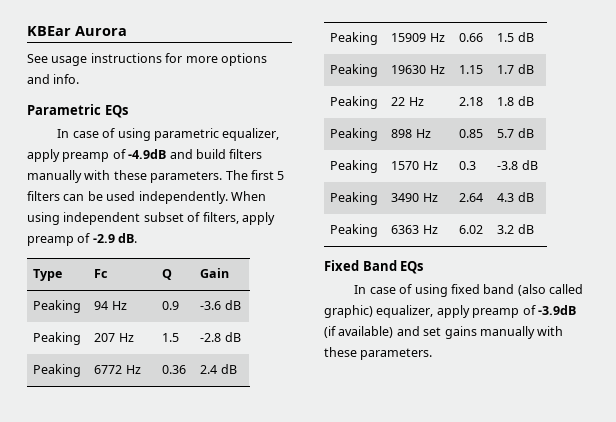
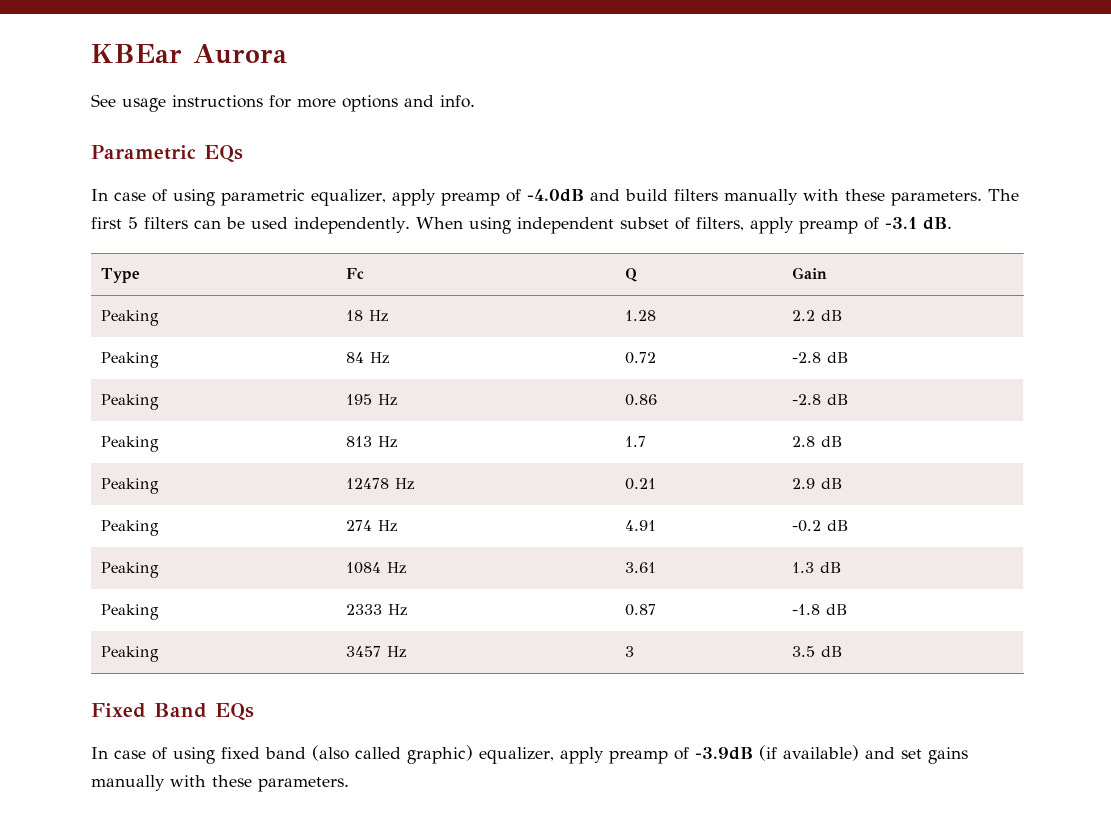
[128,149,167,159] -4.9dB -> [527,189,584,202] -4.0dB
[92,234,115,243] -2.9 -> [884,217,917,229] -3.1
[94,301,127,310] [162,301,180,310] [200,300,241,310] [33,332,82,345] [94,333,134,342] [162,333,180,342] [200,332,241,342] [33,364,82,377] [94,365,141,374] [162,365,187,374] [200,364,237,374] [330,32,379,45] [391,33,445,42] [459,33,484,42] [497,32,534,42] [330,64,379,77] [391,65,445,74] [459,65,484,74] [497,64,534,74] [330,96,379,109] [391,97,424,106] [459,97,484,106] [497,96,534,106] [330,128,379,141] [391,129,431,138] [459,129,484,138] [497,128,534,138] [330,160,379,173] [391,161,438,170] [459,161,477,170] [497,160,538,170] [330,192,379,205] [391,193,438,202] [459,193,484,202] [497,192,534,202] [330,224,379,237] [391,225,438,234] [459,225,484,234] [497,225,515,234] 94 Hz | 0.9 | -3.6 dB // Peaking | 207 Hz | 1.5 | -2.8 dB // Peaking | 6772 Hz | 0.36 | 2.4 dB // Peaking | 15909 Hz | 0.66 | 1.5 dB // Peaking | 19630 Hz | 1.15 | 1.7 dB // Peaking | 22 Hz | 2.18 | 1.8 dB // Peaking | 898 Hz | 0.85 | 5.7 dB // Peaking | 1570 Hz | 0.3 | -3.8 dB // Peaking | 3490 Hz | 2.64 | 4.3 dB // Peaking | 6363 Hz | 6.02 | 3.2 -> [346,310,389,322] [625,310,657,321] [792,310,843,321] [101,352,160,368] [346,352,390,364] [625,352,657,364] [792,352,849,363] [101,394,160,410] [346,394,398,406] [625,394,658,406] [792,394,849,405] [101,436,160,452] [346,436,398,448] [625,436,647,447] [792,436,843,447] [101,478,160,494] [346,478,415,490] [625,478,657,490] [792,478,843,489] [101,520,160,536] [346,520,398,532] [625,520,657,531] [792,520,849,532] [101,562,160,578] [346,562,407,574] [625,562,657,573] [792,562,842,573] [101,604,160,620] [346,604,408,616] [625,604,657,616] [792,604,848,615] [101,646,160,662] [346,646,407,658] [625,646,635,657] [792,646,816,657] 18 Hz | 1.28 | 2.2 dB // Peaking | 84 Hz | 0.72 | -2.8 dB // Peaking | 195 Hz | 0.86 | -2.8 dB // Peaking | 813 Hz | 1.7 | 2.8 dB // Peaking | 12478 Hz | 0.21 | 2.9 dB // Peaking | 274 Hz | 4.91 | -0.2 dB // Peaking | 1084 Hz | 3.61 | 1.3 dB // Peaking | 2333 Hz | 0.87 | -1.8 dB // Peaking | 3457 Hz | 3 | 3.5

